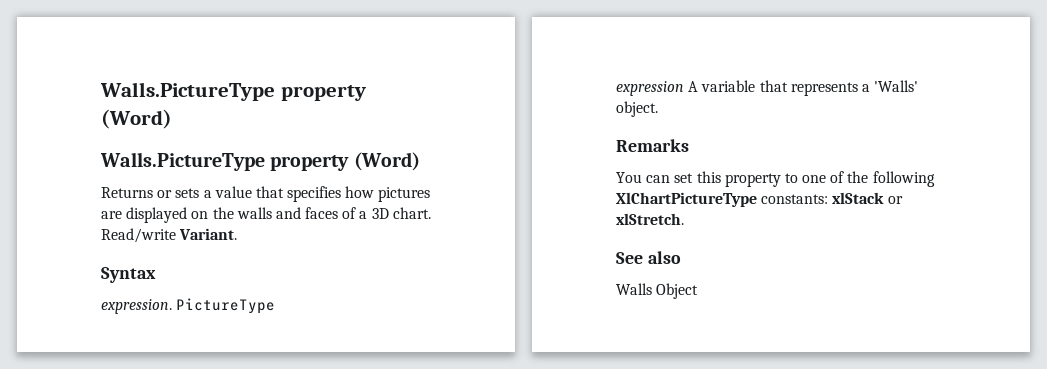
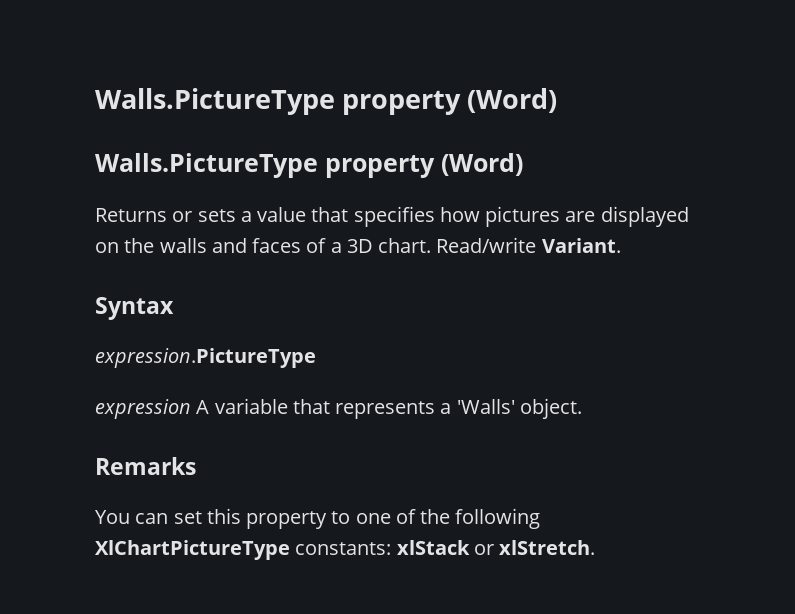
[101,298,276,314] expression. PictureType -> [95,348,316,368] expression.PictureType
[616,251,681,264] [616,283,699,299] // See also // Walls Object -> (596, 547) none

